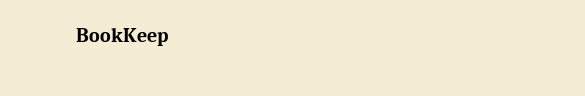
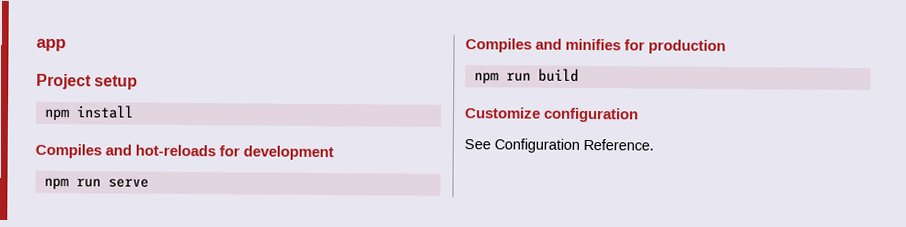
[76,27,168,46] BookKeep -> [36,38,66,52] [36,73,139,90] [43,105,134,121] [35,143,335,161] [43,177,149,190] [465,38,727,55] [473,68,579,84] [464,107,640,123] [464,138,654,153] app // Project setup // npm install // Compiles and hot-reloads for development // npm run serve // Compiles and minifies for production // npm run build // Customize configuration // See Configuration Reference.

